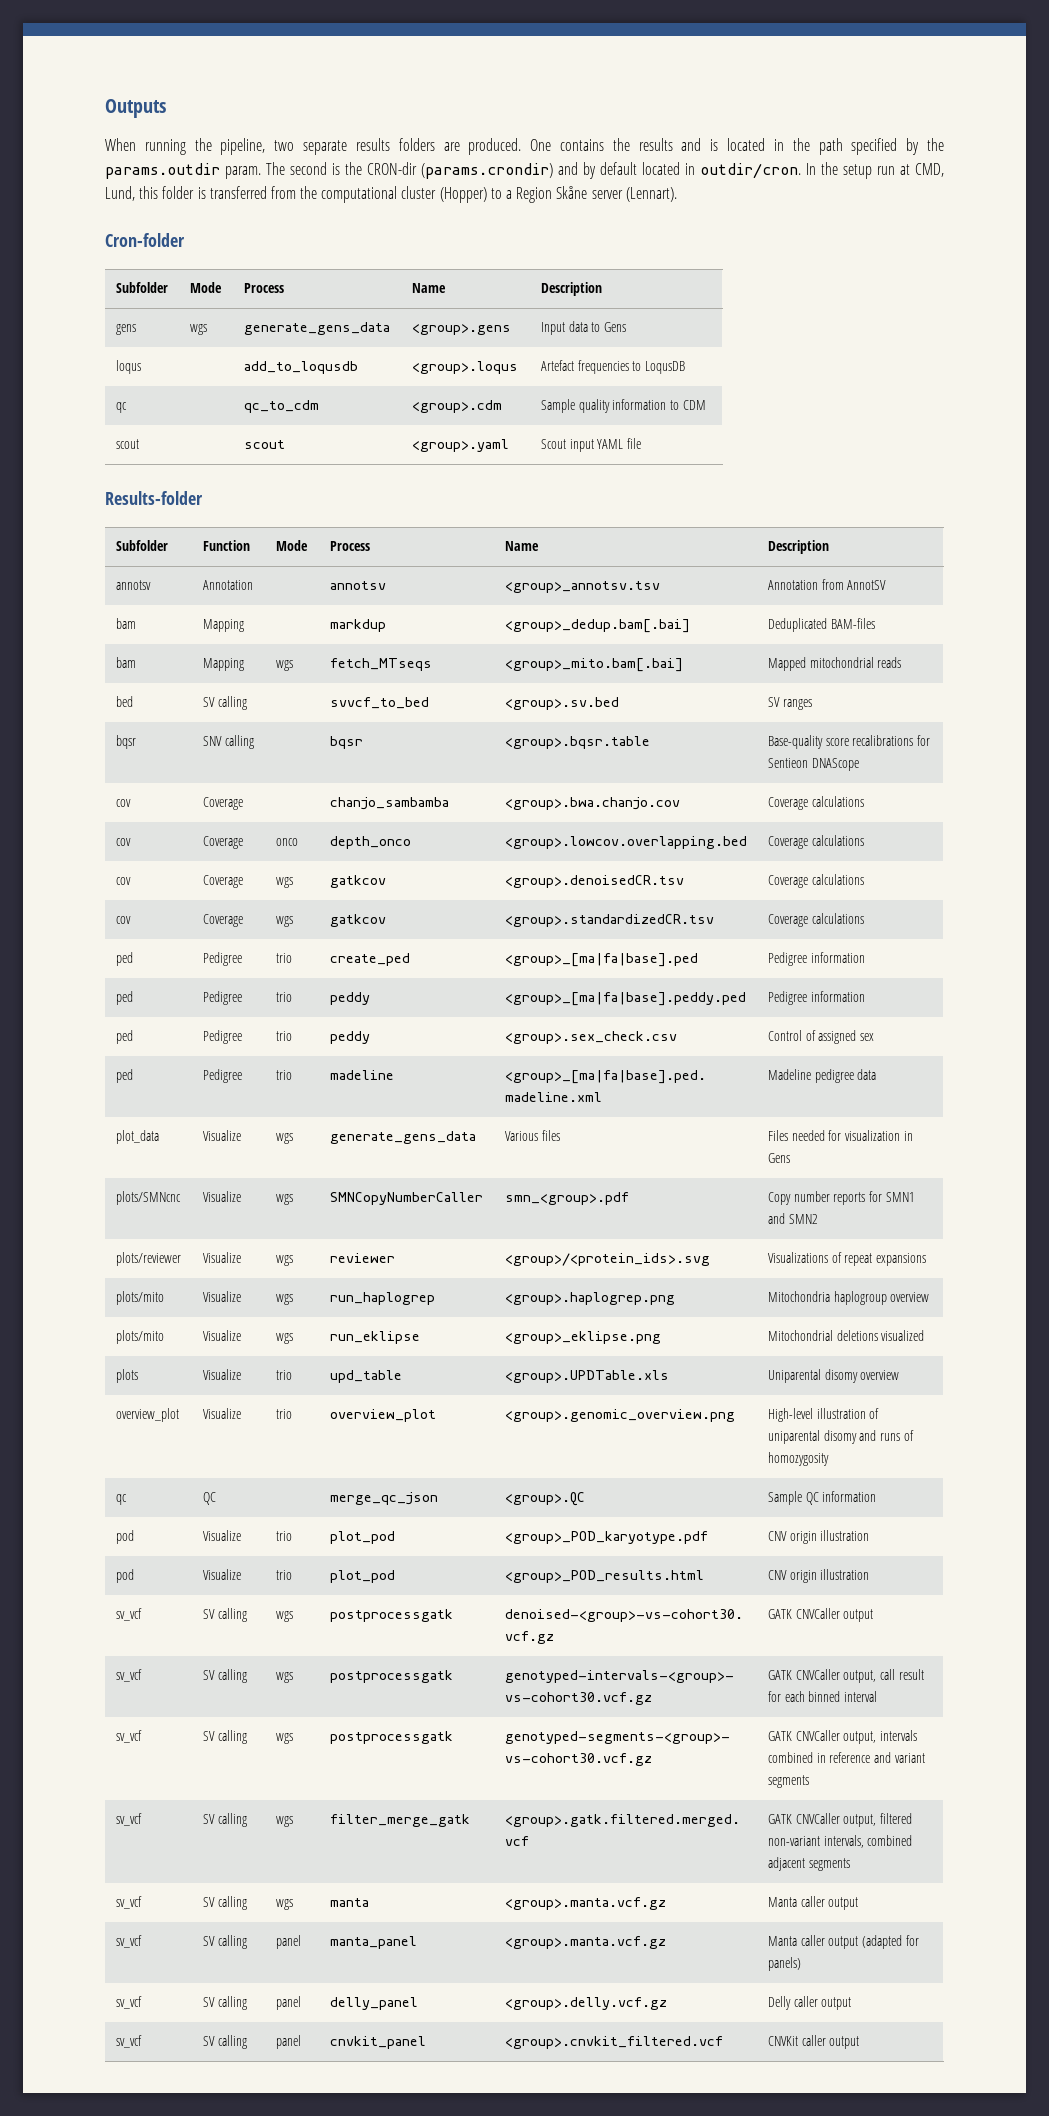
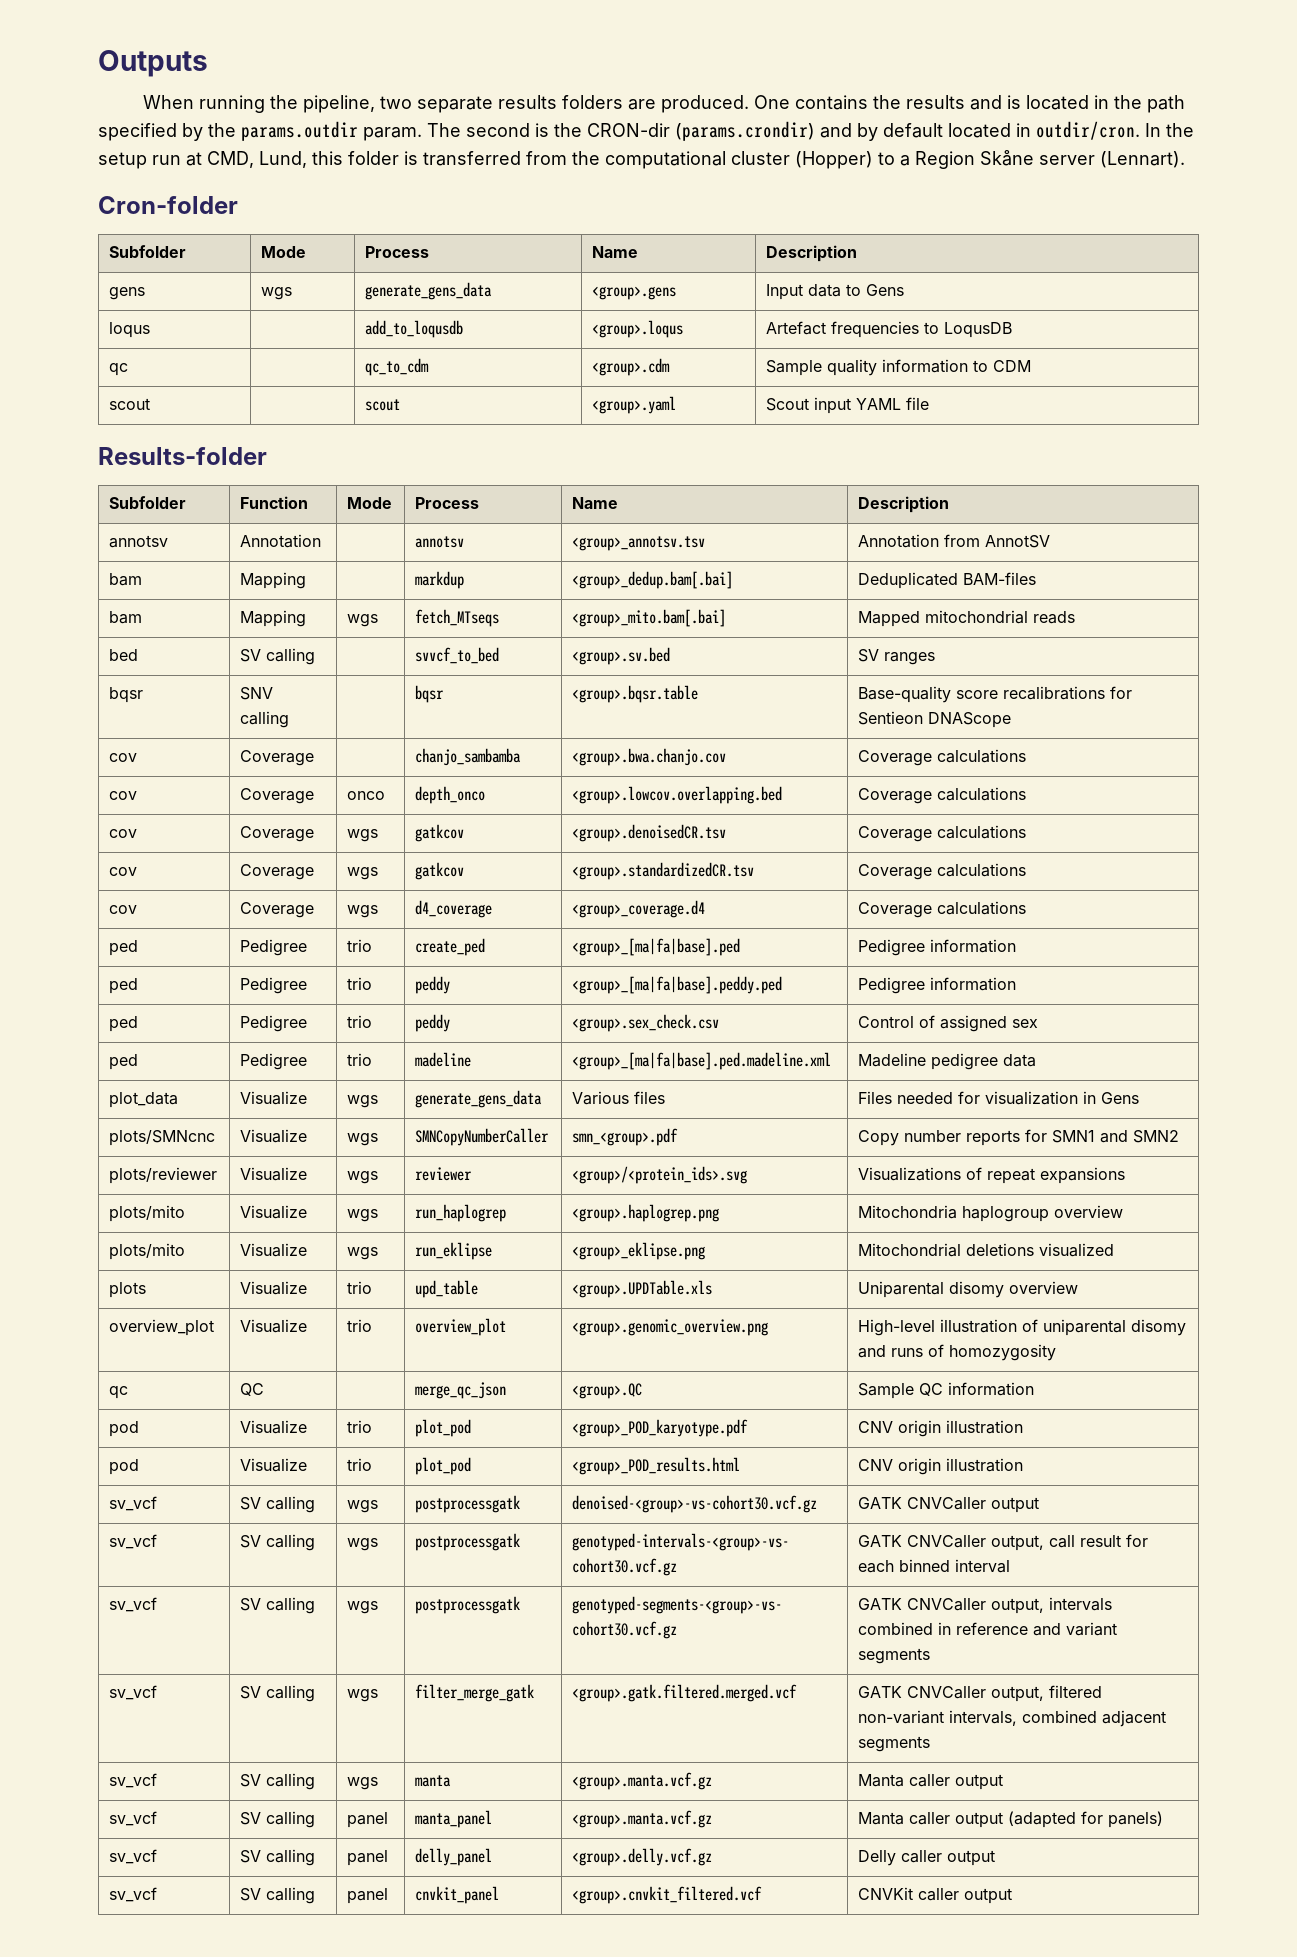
(864, 918) none -> [109,905,138,914] [240,902,315,918] [347,905,379,918] [415,900,493,918] [572,900,706,918] [858,901,1027,918] // cov | Coverage | wgs | d4_coverage | <group>_coverage.d4 | Coverage calculations

